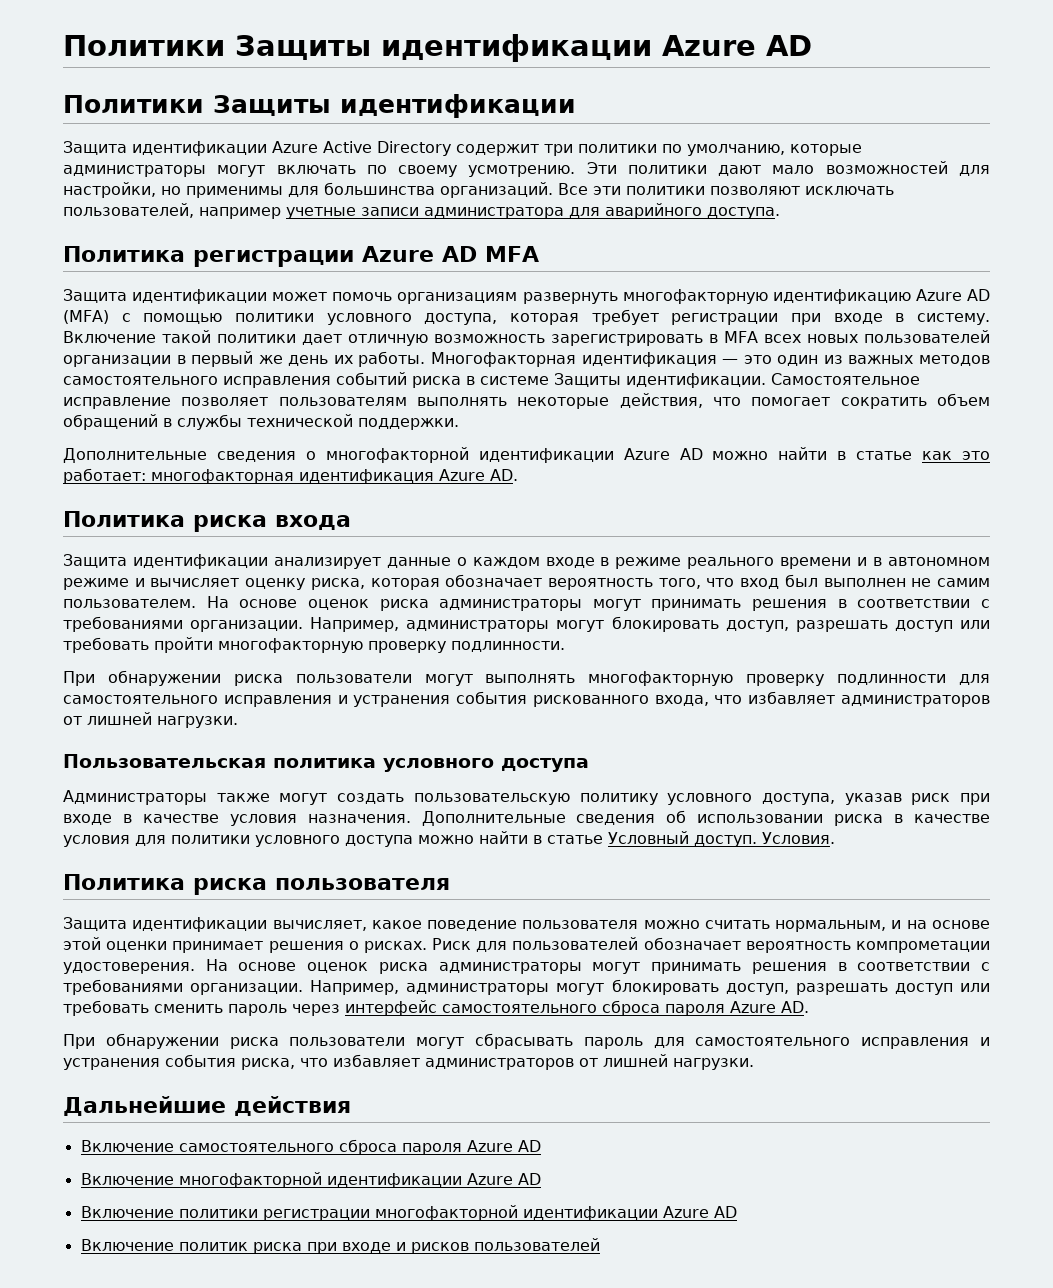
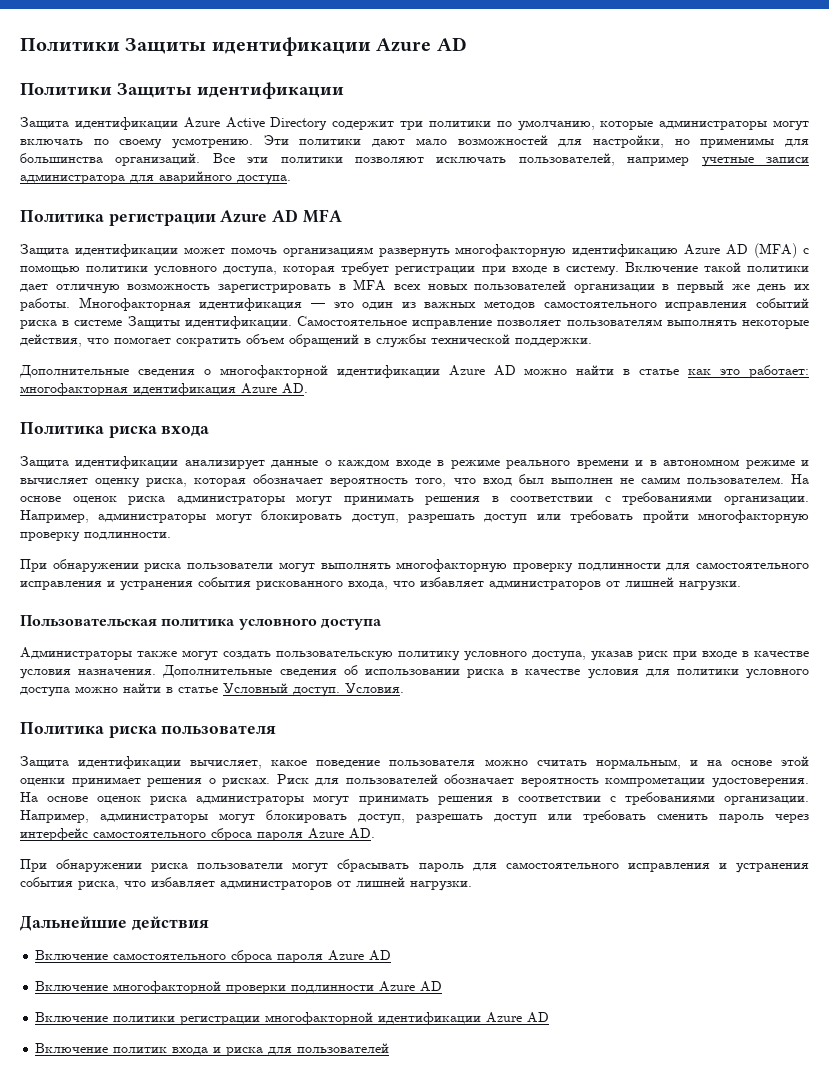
[326,1173,462,1188] идентификации -> [226,985,375,994] проверки подлинности
[252,1242,469,1254] риска при входе и рисков -> [172,1047,293,1056] входа и риска для

